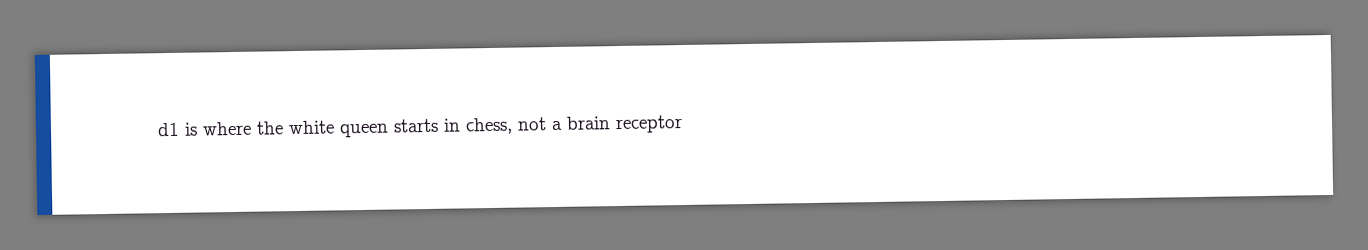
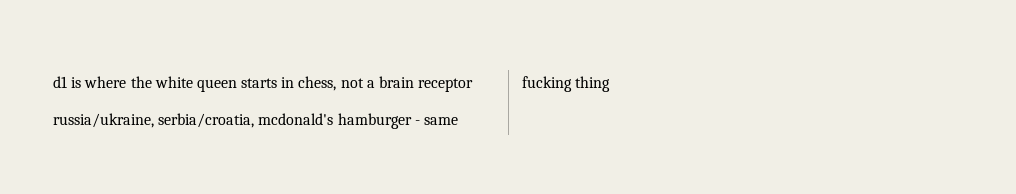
(684, 124) none -> [53,113,458,129] [522,76,611,92] // russia/ukraine, serbia/croatia, mcdonald's hamburger - same fucking thing

